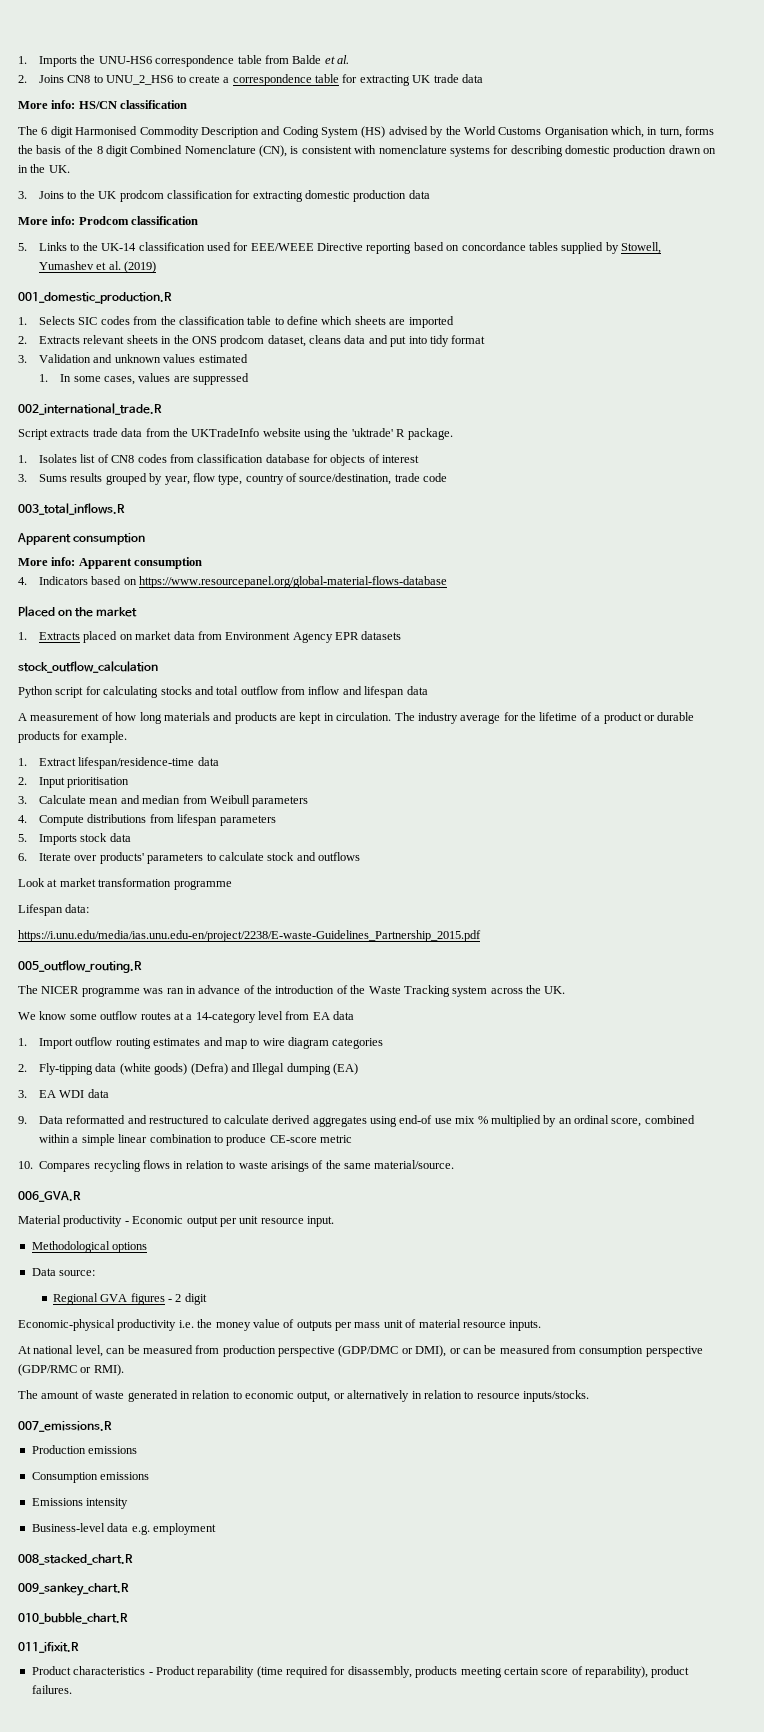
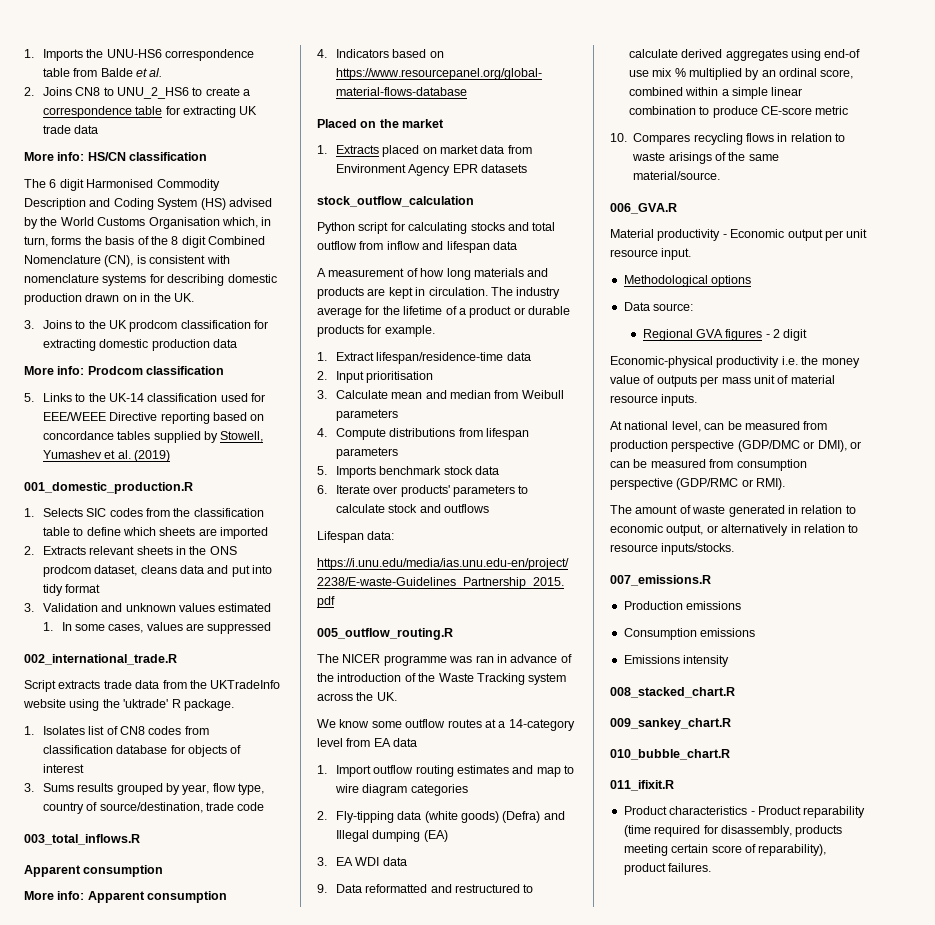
(78, 839) none -> [379,466,442,475] benchmark
[18,878,232,890] // Look at market transformation programme -> (489, 508) none
[31,1523,216,1535] // Business-level data e.g. employment -> (730, 661) none

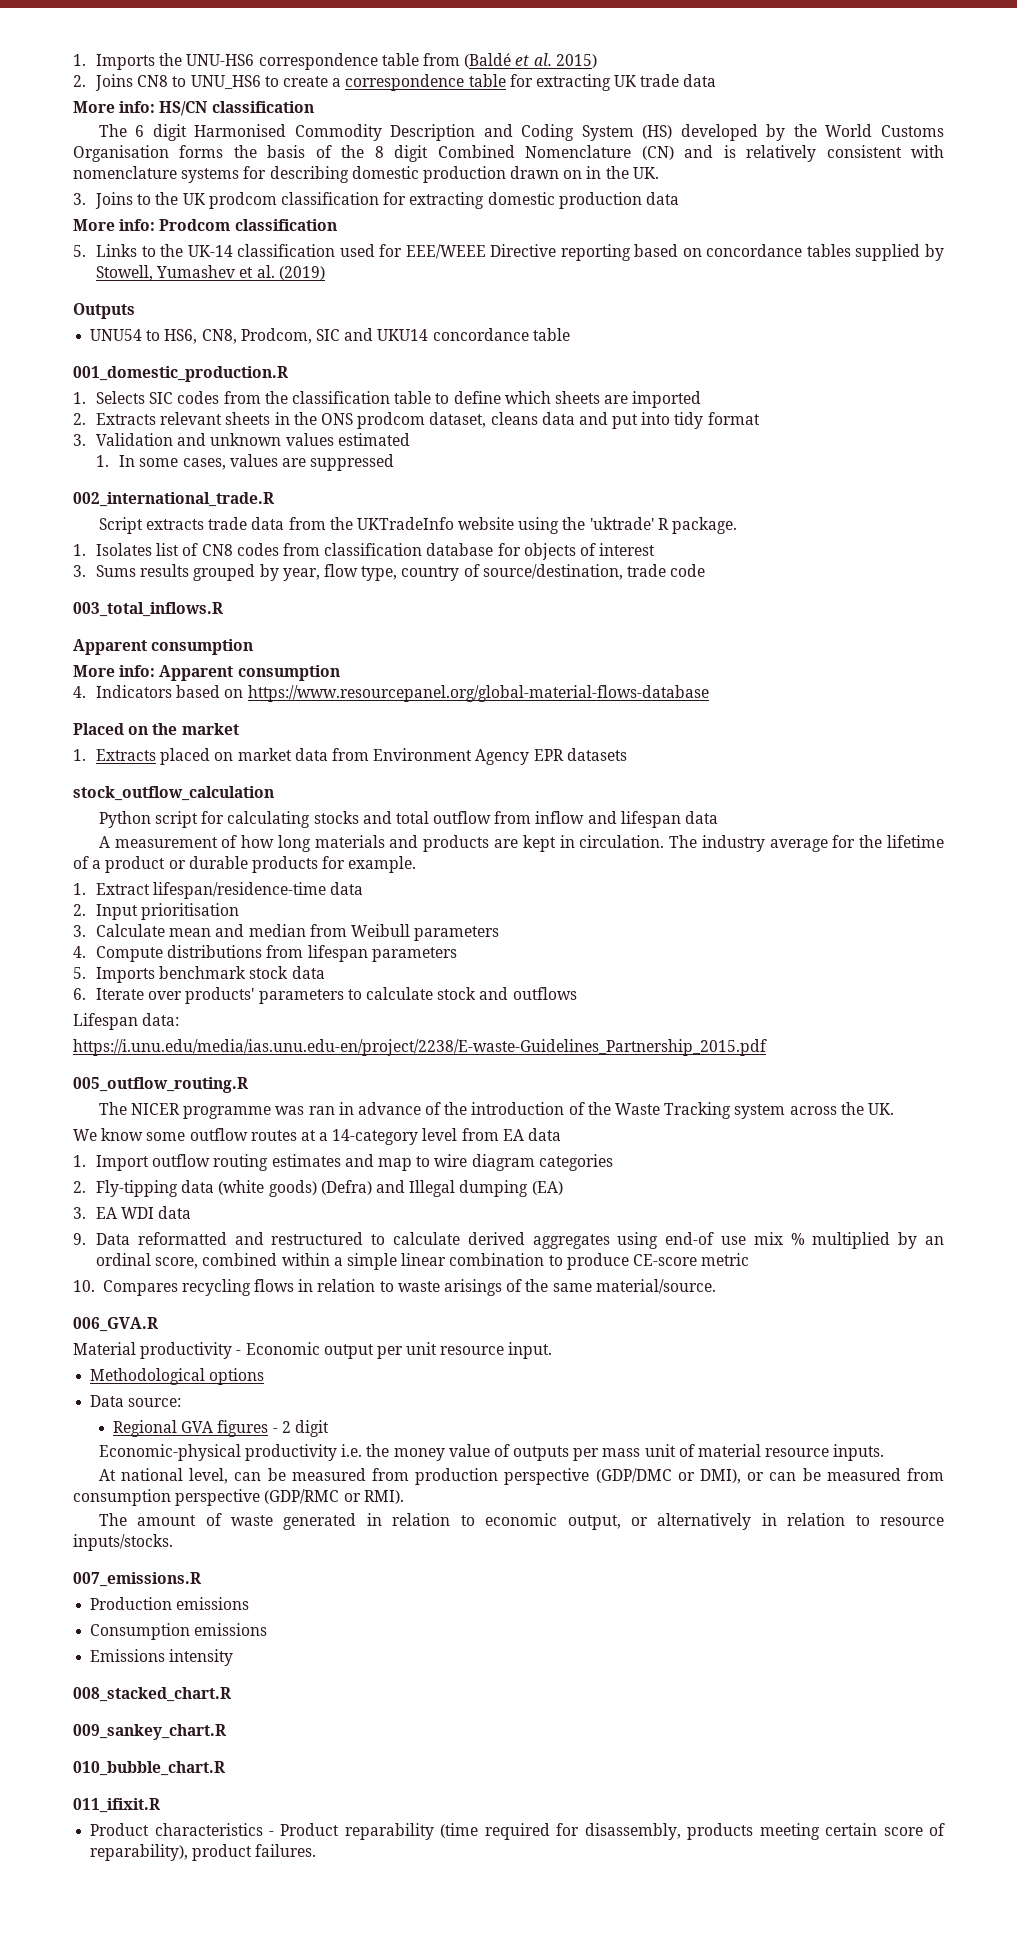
[100,68,163,77] Balde et al. -> [464,53,597,68] (Baldé et al. 2015)
[116,87,189,99] UNU_2_HS6 -> [190,75,261,89] UNU_HS6
[228,198,272,207] advised -> [680,124,758,141] developed
[221,217,272,228] [24,236,48,247] which, in turn, -> (169, 153) none
[104,255,146,267] (CN), is -> [641,145,817,162] (CN) and is relatively
(170, 456) none -> [73,303,135,319] [90,328,570,344] // Outputs // UNU54 to HS6, CN8, Prodcom, SIC and UKU14 concordance table

